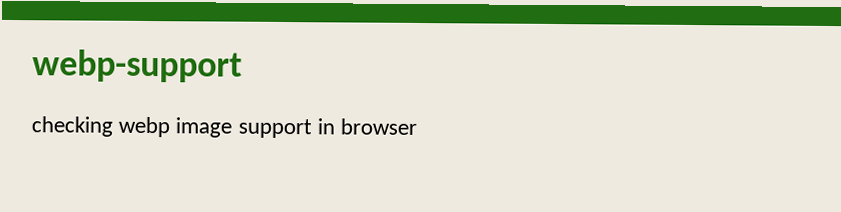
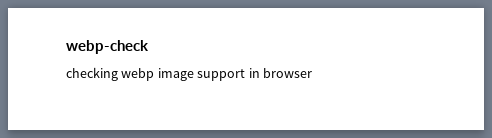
[32,49,242,83] webp-support -> [66,40,149,54] webp-check

